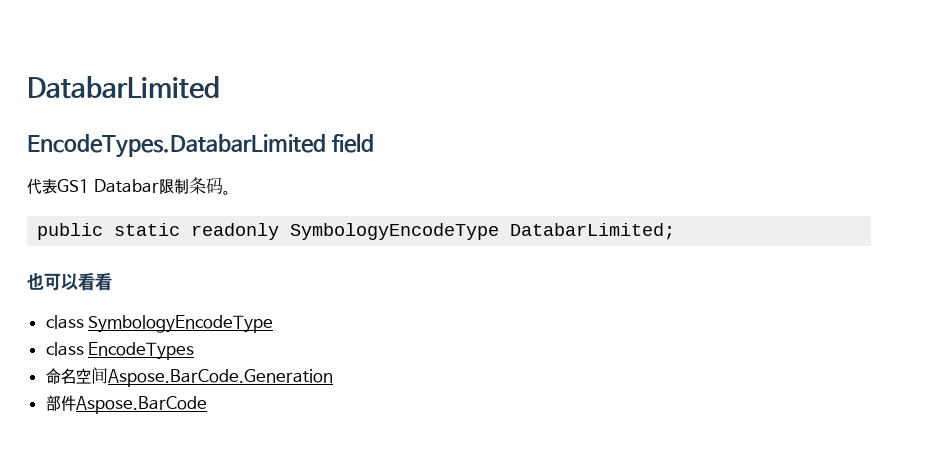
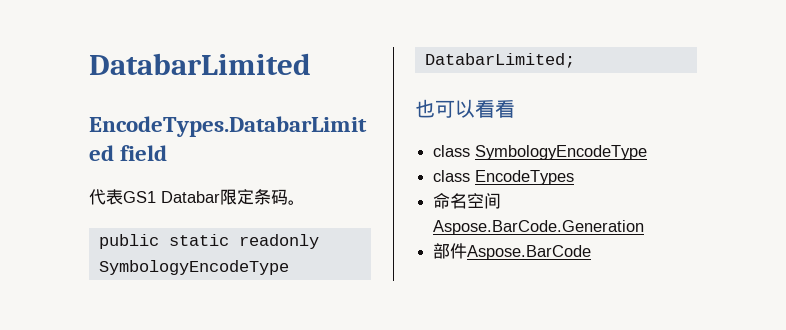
[173,178,189,194] 制 -> [237,189,254,205] 定

